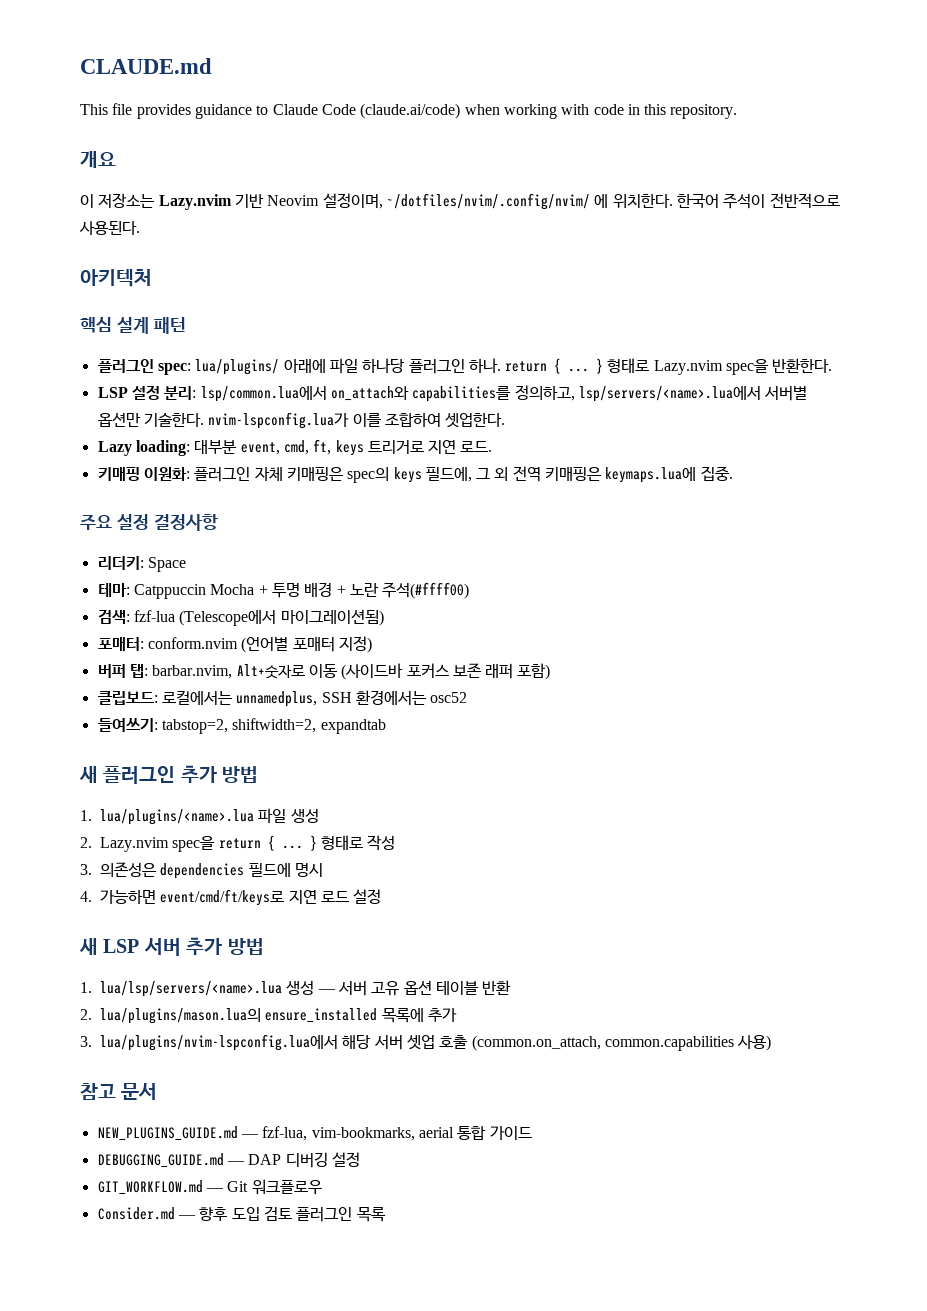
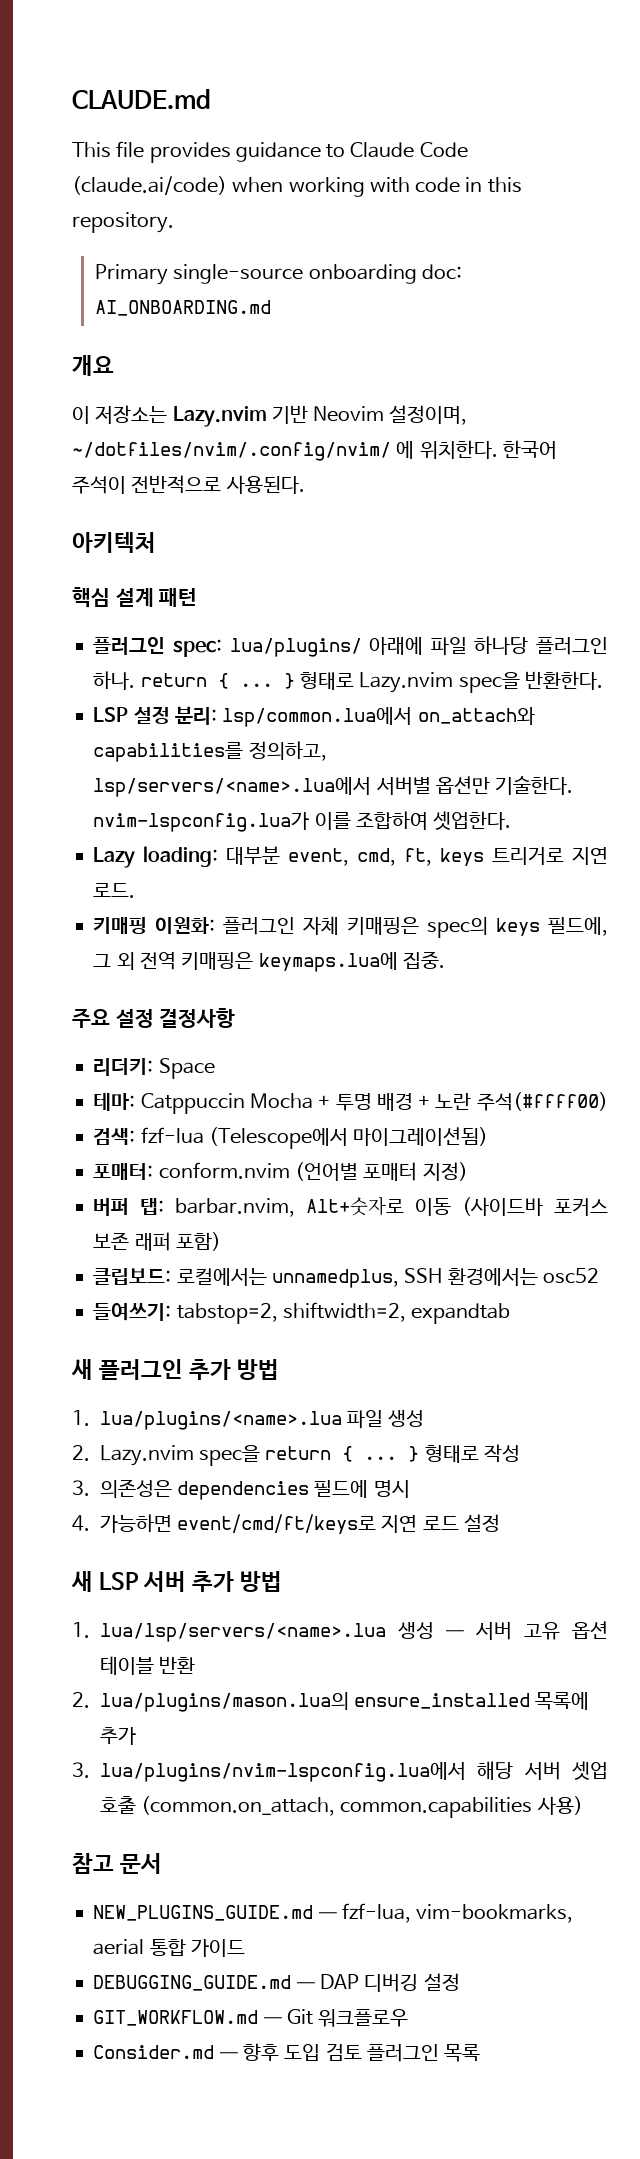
(738, 111) none -> [95,264,462,285] [95,300,272,316] // Primary single-source onboarding doc: AI_ONBOARDING.md

